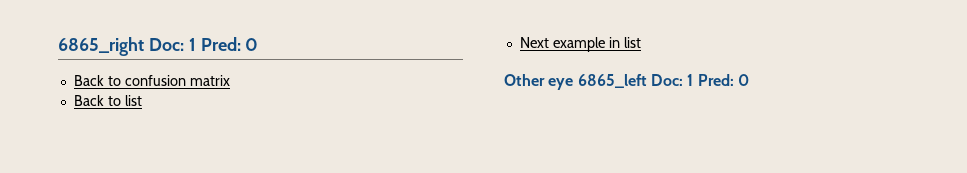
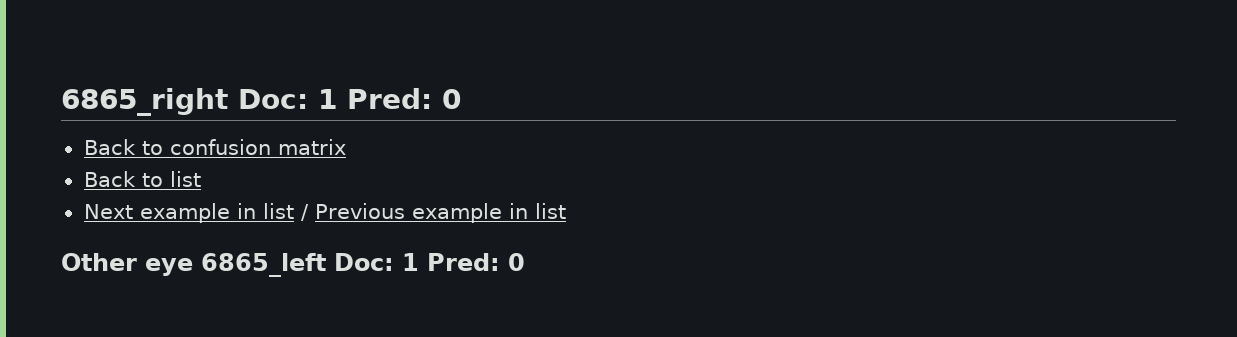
(641, 42) none -> [300,203,566,223] / Previous example in list

